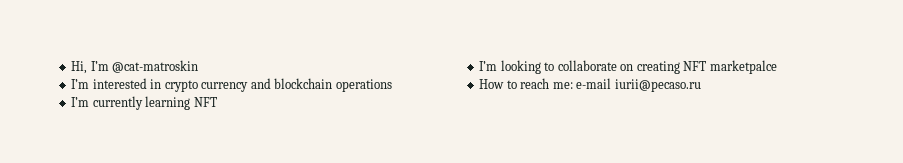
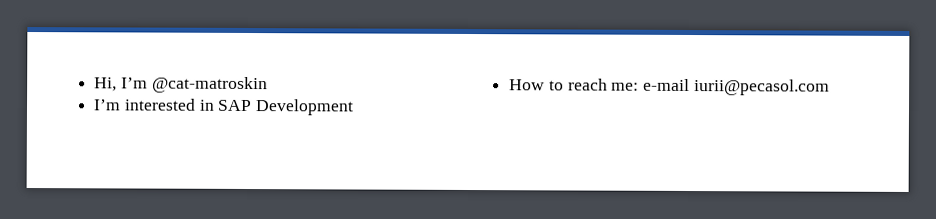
[164,78,392,92] [71,96,217,110] [479,60,777,74] crypto currency and blockchain operations // I’m currently learning NFT // I’m looking to collaborate on creating NFT marketpalce -> [217,99,355,116] SAP Development
[614,79,701,92] iurii@pecaso.ru -> [693,79,830,96] iurii@pecasol.com

